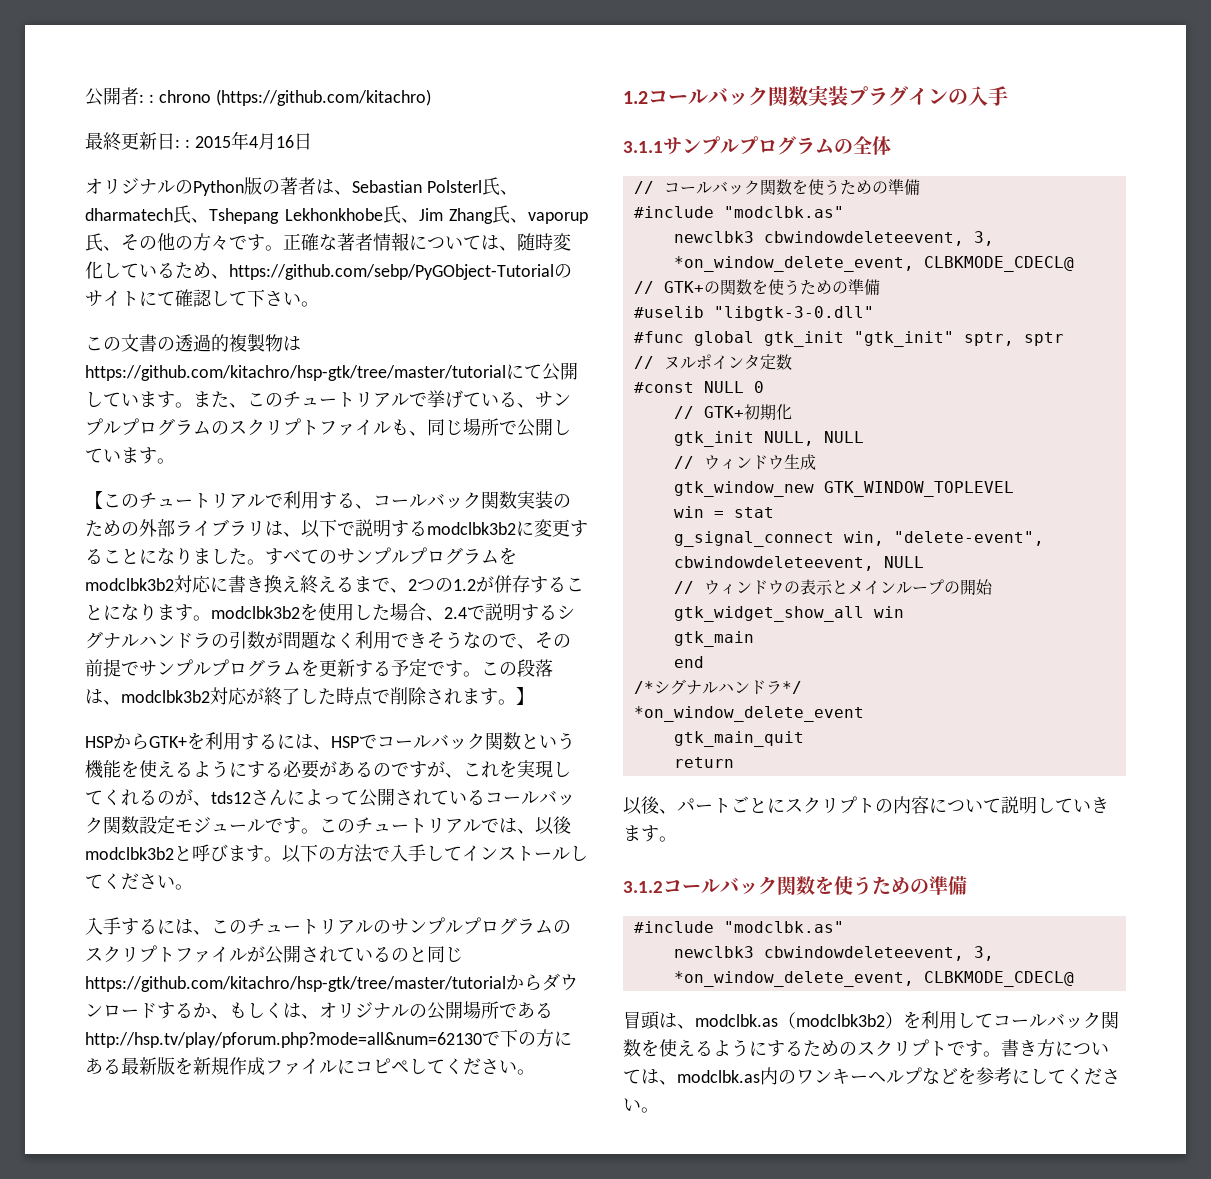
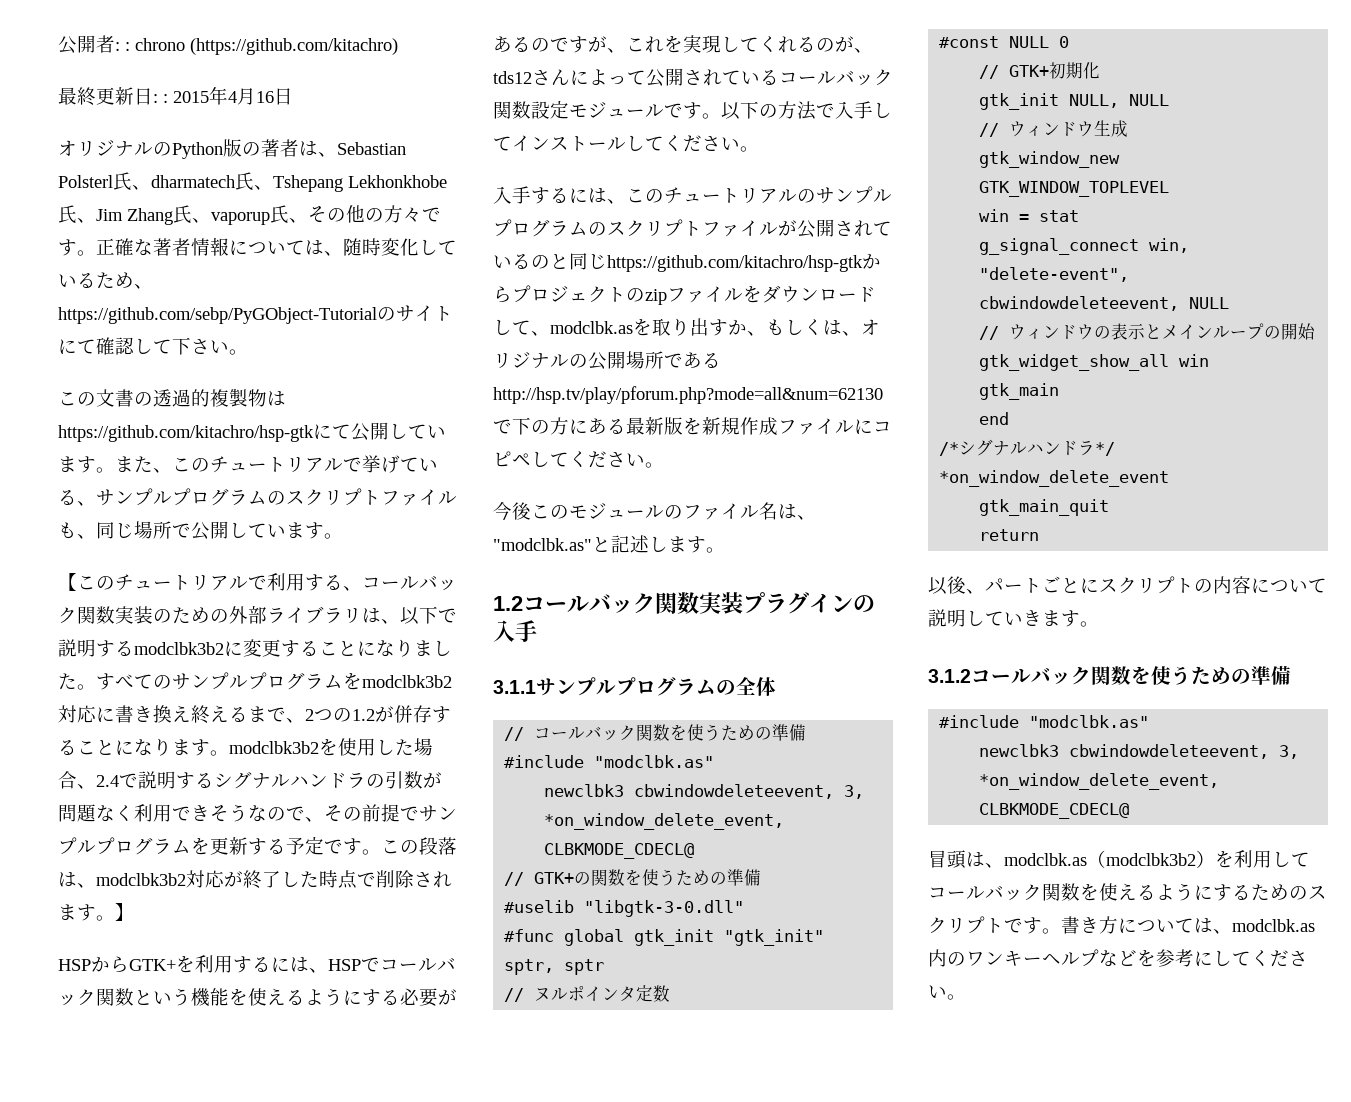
[85,365,506,381] https://github.com/kitachro/hsp-gtk/tree/master/tutorial -> [58,425,314,442] https://github.com/kitachro/hsp-gtk
[319,816,572,835] [85,844,282,862] このチュートリアルでは、以後modclbk3b2と呼びます。 -> (721, 116) none
[85,973,578,992] [85,1002,193,1019] https://github.com/kitachro/hsp-gtk/tree/master/tutorialからダウンロードする -> [607,253,881,272] [493,285,876,305] [493,318,728,336] https://github.com/kitachro/hsp-gtkからプロジェクトのzipファイルをダウンロードして、modclbk.asを取り出す
(535, 1072) none -> [493,502,816,521] [493,535,725,553] // 今後このモジュールのファイル名は、"modclbk.as"と記述します。

